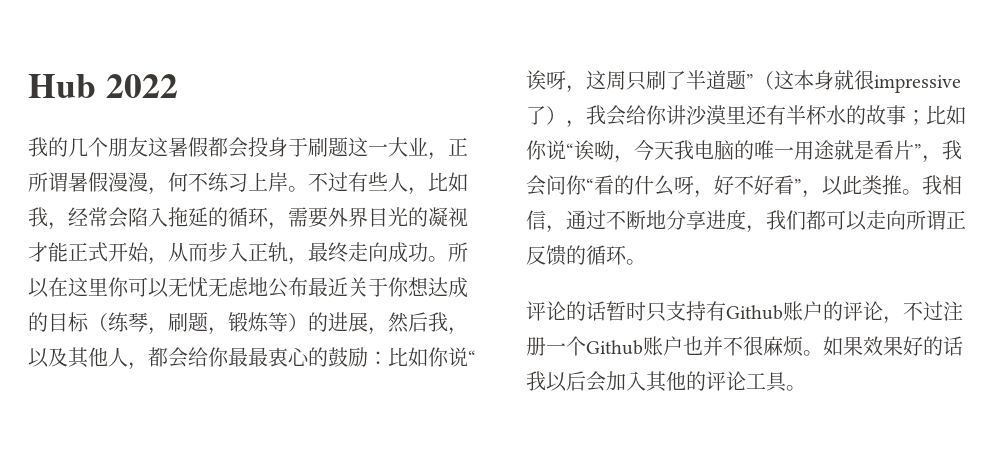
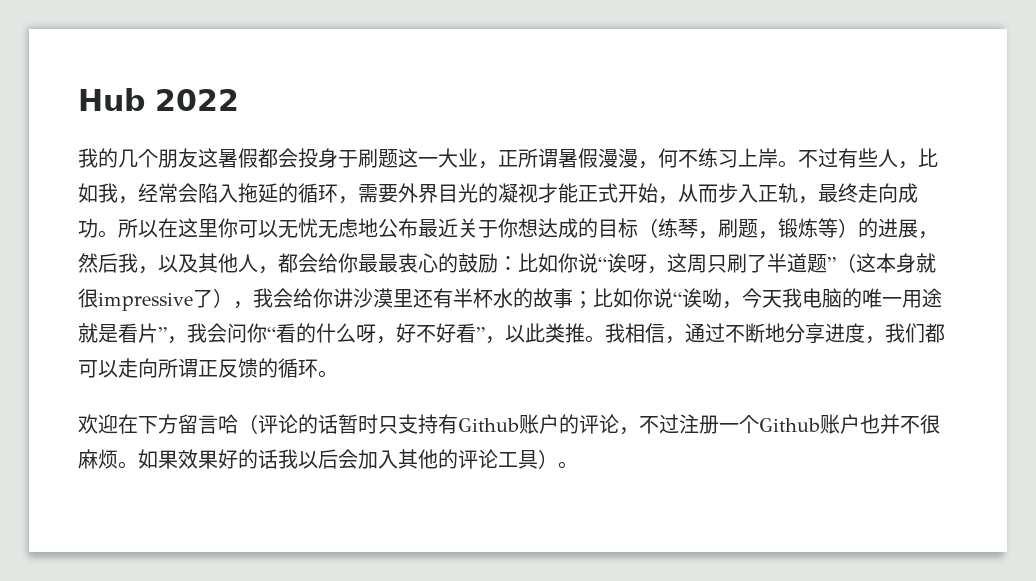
(646, 262) none -> [78,414,258,434] 欢迎在下方留言哈（
(787, 382) none -> [538,449,558,469] ）

